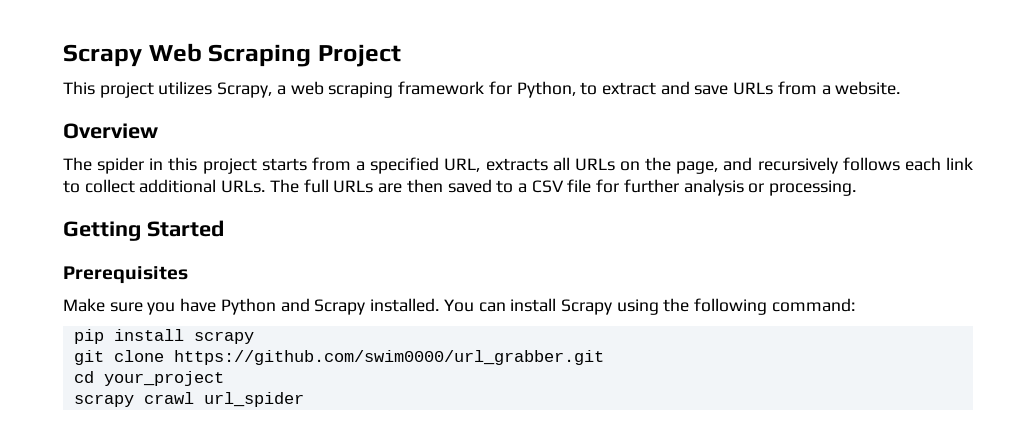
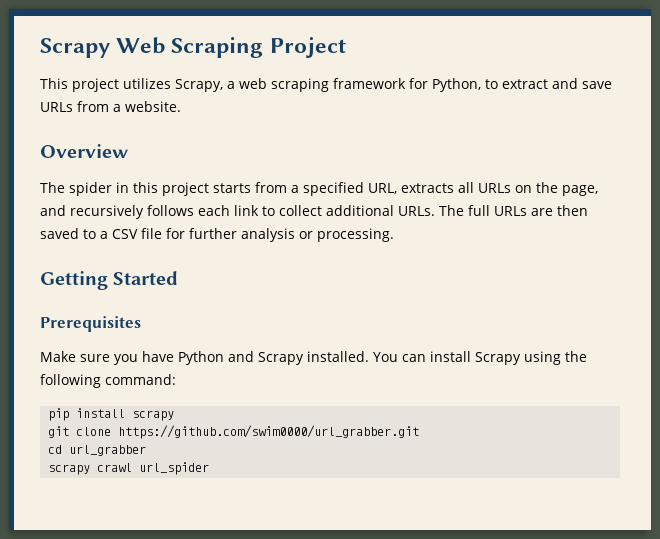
[103,371,224,386] your_project -> [69,445,147,456] url_grabber

